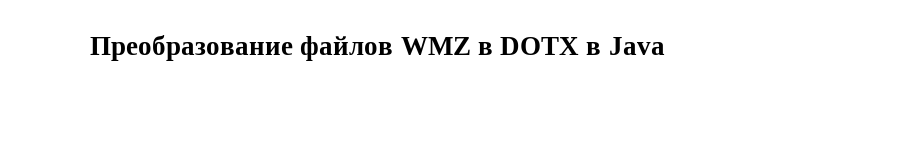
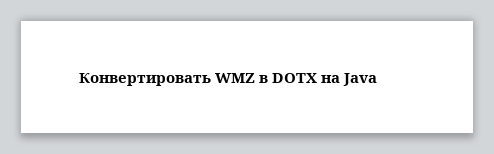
[90,35,394,61] Преобразование файлов -> [79,73,211,86] Конвертировать
[586,42,602,55] в -> [321,75,341,83] на

